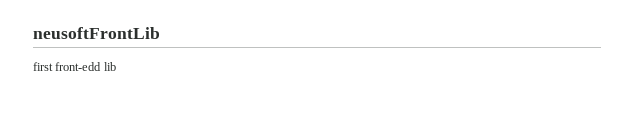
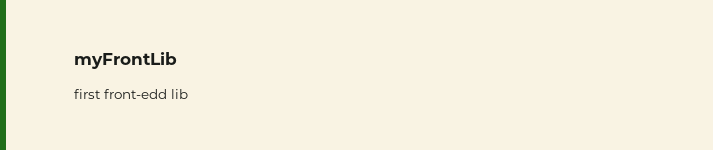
[33,27,160,39] neusoftFrontLib -> [74,52,177,69] myFrontLib

